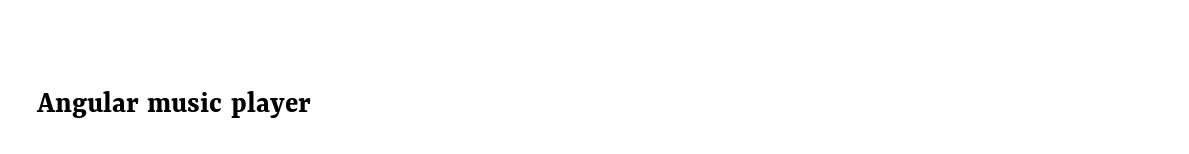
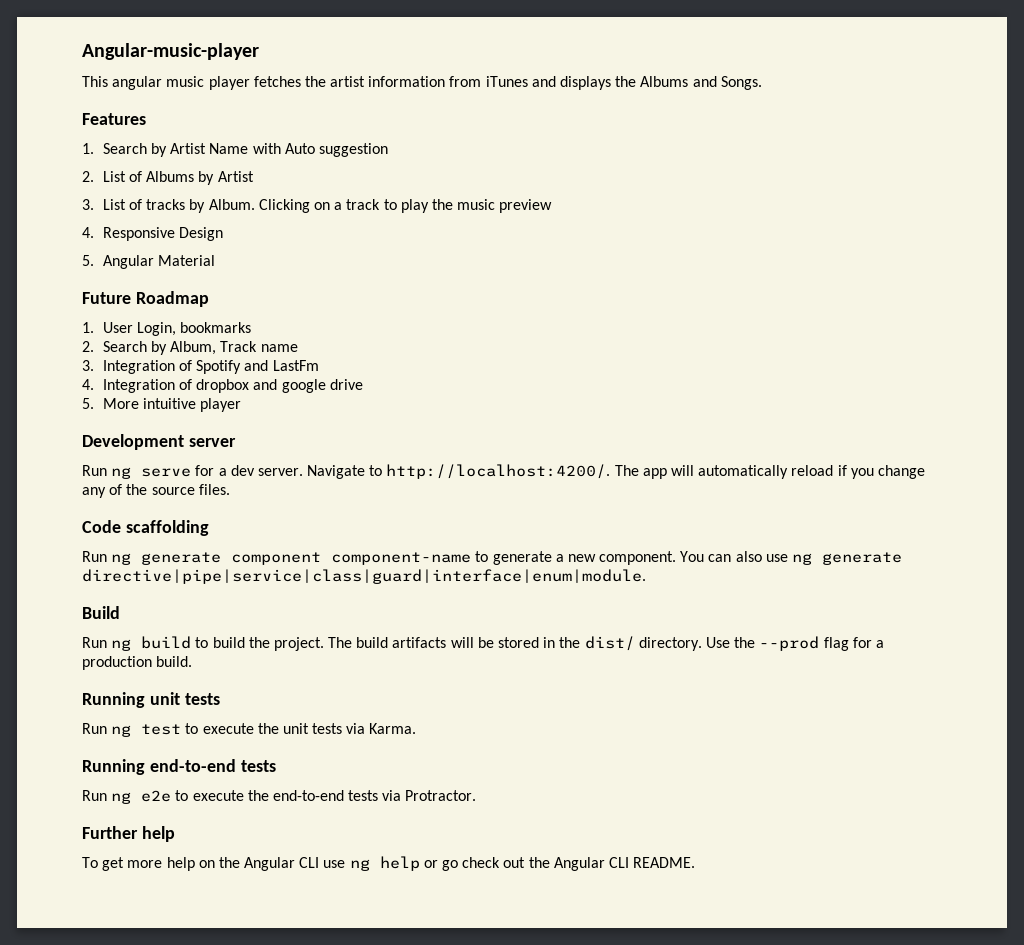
[36,91,311,118] Angular music player -> [82,43,259,60] [82,76,762,90] [82,113,146,125] [82,143,388,157] [82,171,254,185] [82,199,553,213] [82,227,224,241] [82,255,216,269] [82,291,209,307] [82,322,252,336] [82,341,298,355] [82,360,319,374] [82,379,363,393] [82,398,242,412] [82,434,236,450] [82,464,925,479] [82,484,230,498] [82,520,209,536] [82,551,903,565] [82,569,646,584] [82,606,120,619] [82,636,884,651] [82,656,193,670] [82,692,220,708] [82,723,417,737] [82,759,276,775] [82,790,477,804] [82,826,175,842] [82,856,696,871] Angular-music-player // This angular music player fetches the artist information from iTunes and displays the Albums and Songs. // Features // 1. Search by Artist Name with Auto suggestion // 2. List of Albums by Artist // 3. List of tracks by Album. Clicking on a track to play the music preview // 4. Responsive Design // 5. Angular Material // Future Roadmap // 1. User Login, bookmarks // 2. Search by Album, Track name // 3. Integration of Spotify and LastFm // 4. Integration of dropbox and google drive // 5. More intuitive player // Development server // Run ng serve for a dev server. Navigate to http://localhost:4200/. The app will automatically reload if you change any of the source files. // Code scaffolding // Run ng generate component component-name to generate a new component. You can also use ng generate directive|pipe|service|class|guard|interface|enum|module. // Build // Run ng build to build the project. The build artifacts will be stored in the dist/ directory. Use the --prod flag for a production build. // Running unit tests // Run ng test to execute the unit tests via Karma. // Running end-to-end tests // Run ng e2e to execute the end-to-end tests via Protractor. // Further help // To get more help on the Angular CLI use ng help or go check out the Angular CLI README.

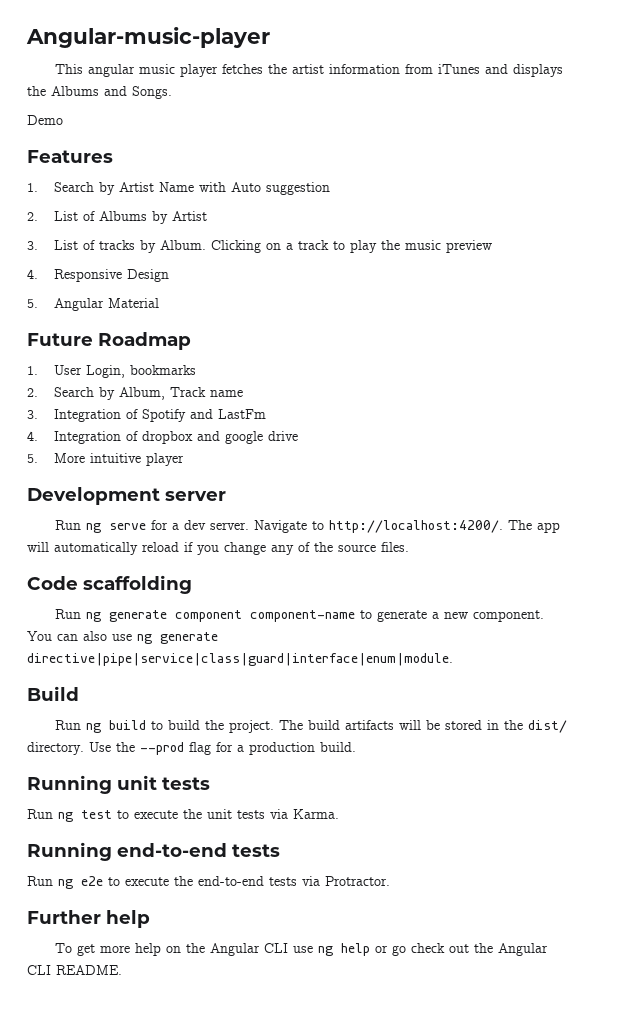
(762, 83) none -> [27,115,63,125] // Demo

